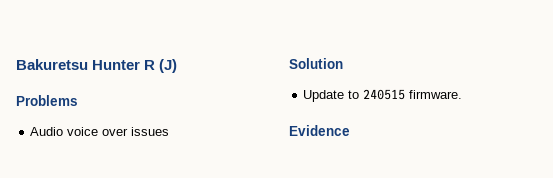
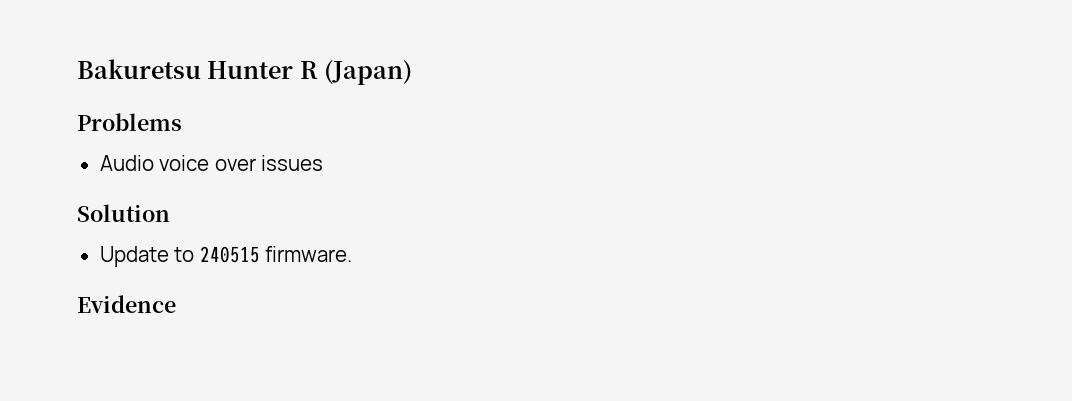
[159,59,178,73] (J) -> [324,59,413,85] (Japan)

